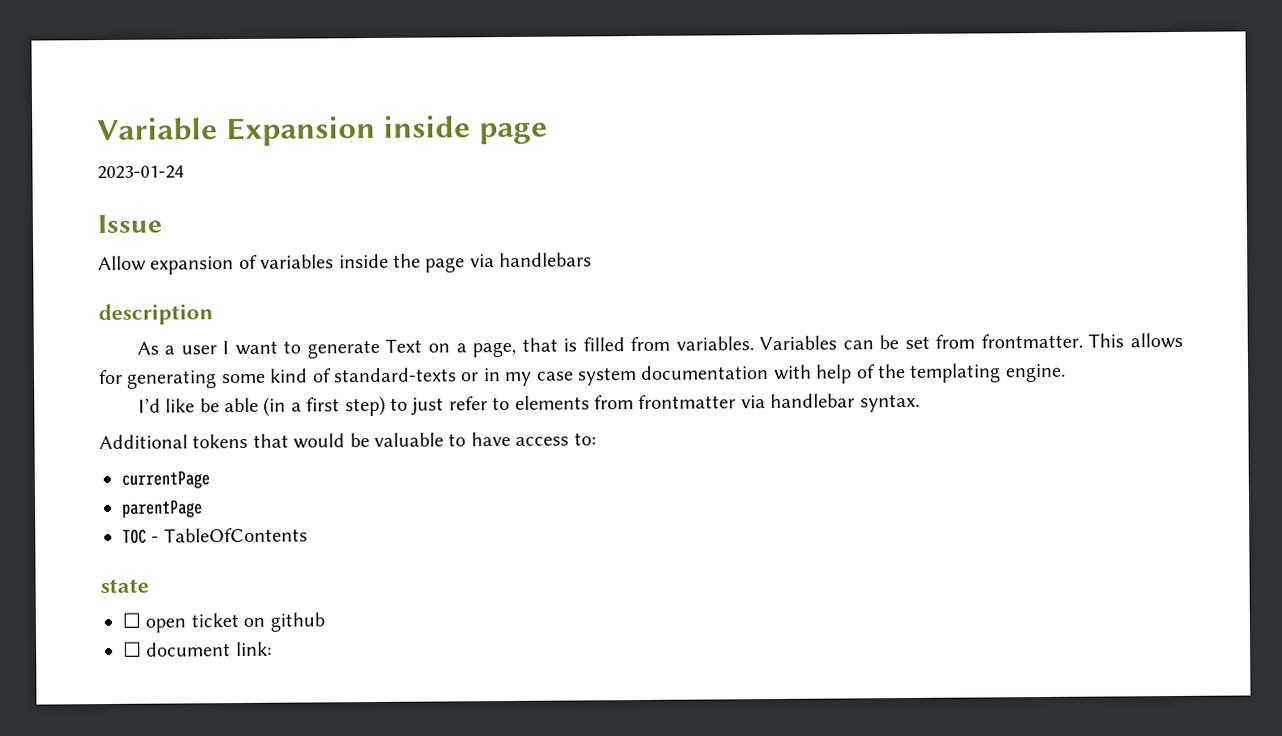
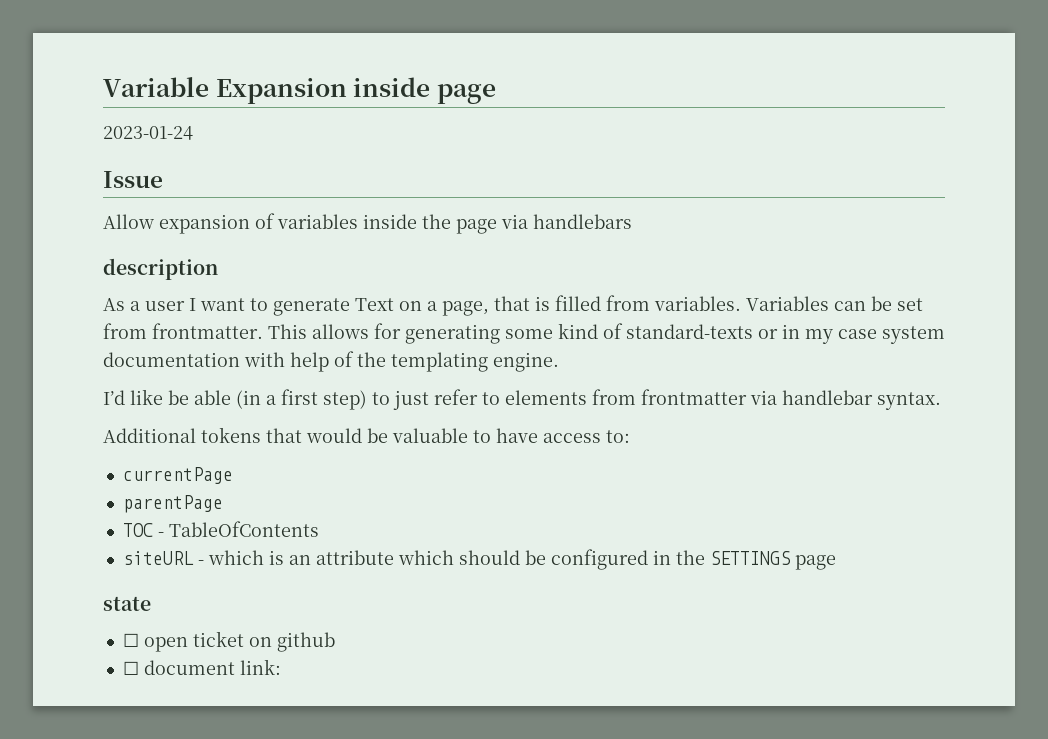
(308, 535) none -> [122,549,836,570] // siteURL - which is an attribute which should be configured in the SETTINGS page

